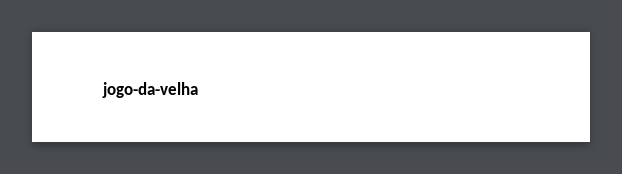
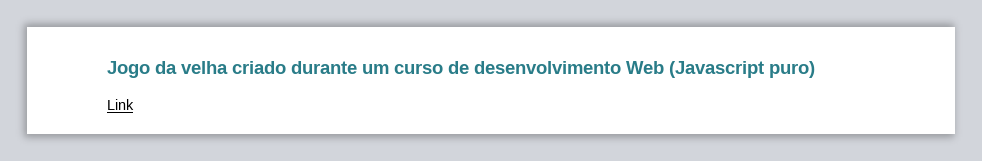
[102,82,198,98] jogo-da-velha -> [107,61,815,78] [107,99,134,110] Jogo da velha criado durante um curso de desenvolvimento Web (Javascript puro) // Link

